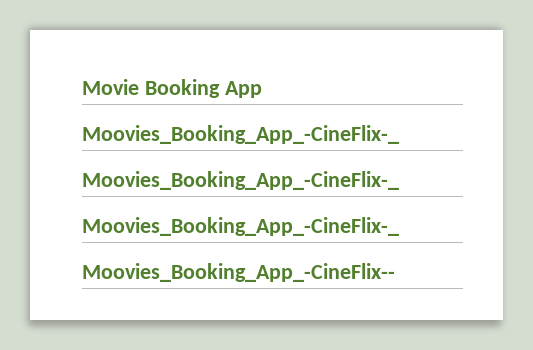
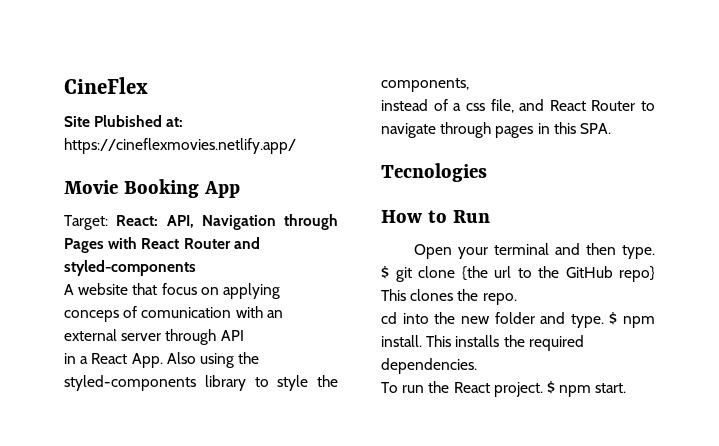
[82,79,262,98] [82,125,399,144] [82,171,399,190] [82,217,399,236] [82,263,395,282] Movie Booking App // Moovies_Booking_App_-CineFlix-_ // Moovies_Booking_App_-CineFlix-_ // Moovies_Booking_App_-CineFlix-_ // Moovies_Booking_App_-CineFlix-- -> [64,77,148,94] [64,115,184,127] [64,138,296,154] [64,179,240,198] [64,214,338,230] [64,237,260,253] [64,260,196,276] [64,283,280,299] [64,306,283,322] [64,329,244,345] [64,352,260,368] [64,375,338,391] [381,78,469,92] [381,99,655,113] [381,122,611,138] [381,163,487,182] [381,210,490,223] [414,243,655,259] [381,266,655,282] [381,289,517,305] [381,312,655,328] [381,335,584,351] [381,358,477,374] [381,381,627,397] CineFlex // Site Plubished at: https://cineflexmovies.netlify.app/ // Movie Booking App // Target: React: API, Navigation through Pages with React Router and styled-components // A website that focus on applying conceps of comunication with an external server through API // in a React App. Also using the styled-components library to style the components, // instead of a css file, and React Router to navigate through pages in this SPA. // Tecnologies // How to Run // Open your terminal and then type. $ git clone {the url to the GitHub repo} This clones the repo. // cd into the new folder and type. $ npm install. This installs the required dependencies. // To run the React project. $ npm start.

